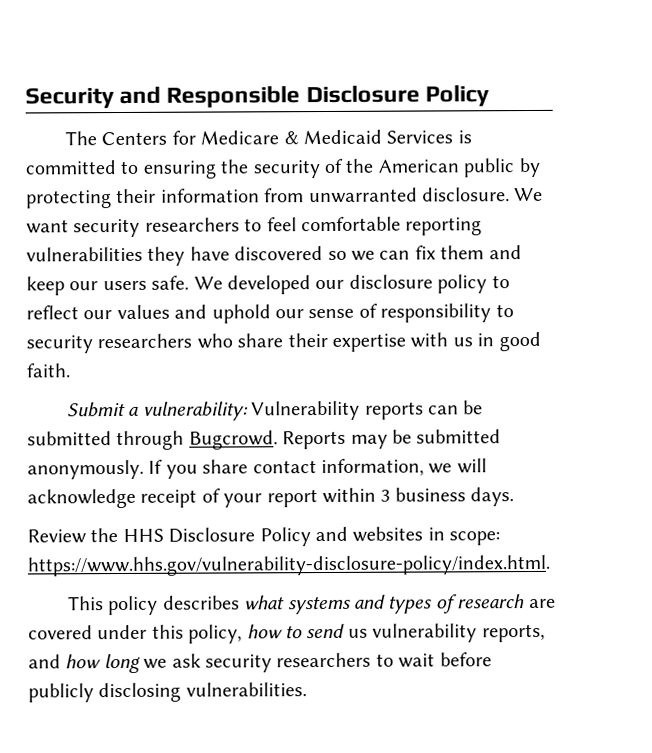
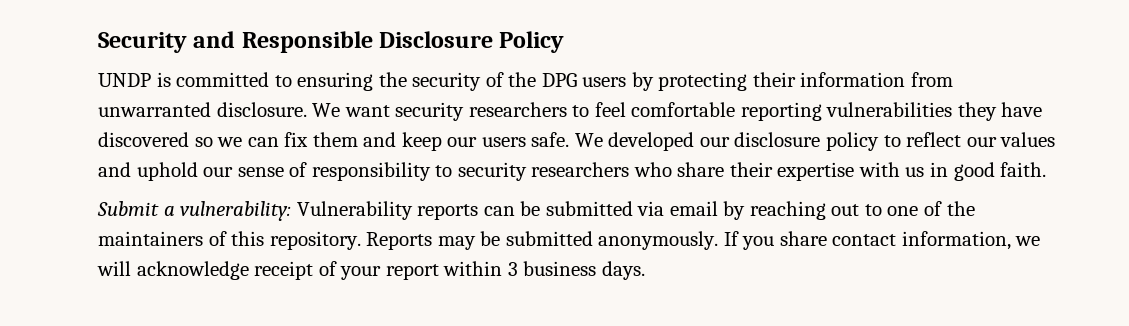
[64,129,454,146] The Centers for Medicare & Medicaid Services -> [98,73,151,87] UNDP
[377,158,516,178] American public -> [541,73,627,87] DPG users
[116,430,278,451] through Bugcrowd. -> [637,201,975,220] [98,231,361,250] via email by reaching out to one of the maintainers of this repository.
[27,526,501,547] [27,554,550,577] [67,594,556,616] [28,623,545,644] [28,652,492,674] [28,682,307,703] // Review the HHS Disclosure Policy and websites in scope: https://www.hhs.gov/vulnerability-disclosure-policy/index.html. // This policy describes what systems and types of research are covered under this policy, how to send us vulnerability reports, and how long we ask security researchers to wait before publicly disclosing vulnerabilities. -> (645, 270) none

